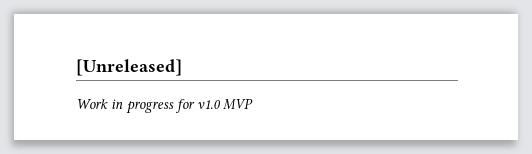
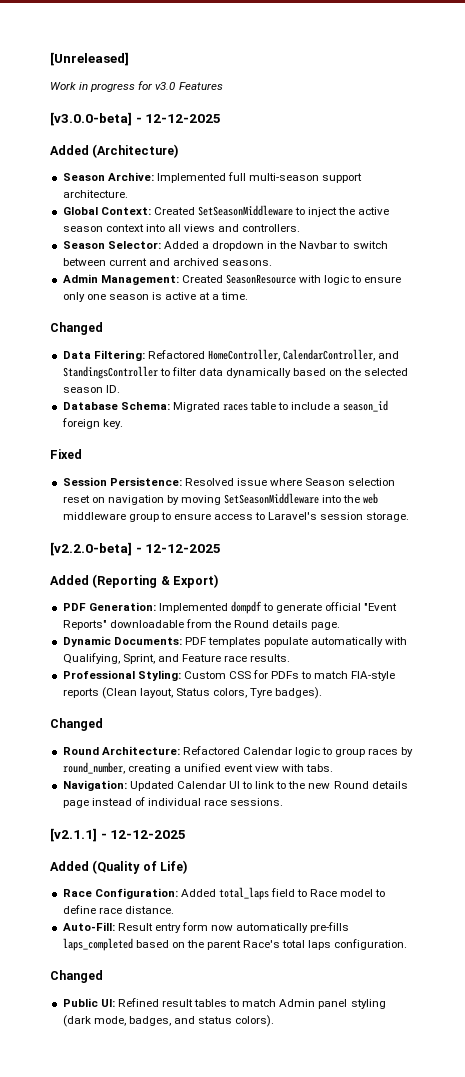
[197,98,253,110] v1.0 MVP -> [155,82,223,90] [50,112,222,126] [50,144,179,158] [62,172,363,183] [62,190,128,198] [62,205,390,217] [62,224,301,232] [62,241,388,251] [62,258,273,266] [62,274,402,285] [62,292,249,302] [50,322,103,335] [62,349,400,361] [62,366,409,379] [62,385,120,393] [62,400,389,412] [61,418,123,429] [50,449,82,459] [62,477,396,486] [62,493,379,505] [62,512,410,522] [50,542,222,556] [50,574,219,588] [62,601,398,614] [62,619,341,630] [62,636,408,647] [62,653,291,664] [62,670,396,681] [62,687,323,699] [50,718,103,731] [62,746,414,757] [62,762,334,774] [62,780,408,791] [62,797,284,808] [50,828,187,842] [50,860,188,874] [62,887,386,900] [62,905,174,914] [62,922,350,933] [62,938,408,951] [50,970,103,983] [62,998,386,1009] [62,1015,275,1027] v3.0 Features // [v3.0.0-beta] - 12-12-2025 // Added (Architecture) // Season Archive: Implemented full multi-season support architecture. // Global Context: Created SetSeasonMiddleware to inject the active season context into all views and controllers. // Season Selector: Added a dropdown in the Navbar to switch between current and archived seasons. // Admin Management: Created SeasonResource with logic to ensure only one season is active at a time. // Changed // Data Filtering: Refactored HomeController, CalendarController, and StandingsController to filter data dynamically based on the selected season ID. // Database Schema: Migrated races table to include a season_id foreign key. // Fixed // Session Persistence: Resolved issue where Season selection reset on navigation by moving SetSeasonMiddleware into the web middleware group to ensure access to Laravel's session storage. // [v2.2.0-beta] - 12-12-2025 // Added (Reporting & Export) // PDF Generation: Implemented dompdf to generate official "Event Reports" downloadable from the Round details page. // Dynamic Documents: PDF templates populate automatically with Qualifying, Sprint, and Feature race results. // Professional Styling: Custom CSS for PDFs to match FIA-style reports (Clean layout, Status colors, Tyre badges). // Changed // Round Architecture: Refactored Calendar logic to group races by round_number, creating a unified event view with tabs. // Navigation: Updated Calendar UI to link to the new Round details page instead of individual race sessions. // [v2.1.1] - 12-12-2025 // Added (Quality of Life) // Race Configuration: Added total_laps field to Race model to define race distance. // Auto-Fill: Result entry form now automatically pre-fills laps_completed based on the parent Race's total laps configuration. // Changed // Public UI: Refined result tables to match Admin panel styling (dark mode, badges, and status colors).

